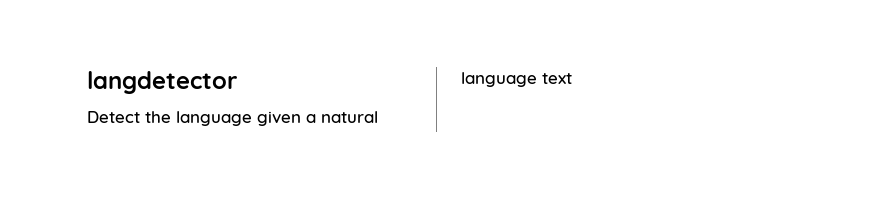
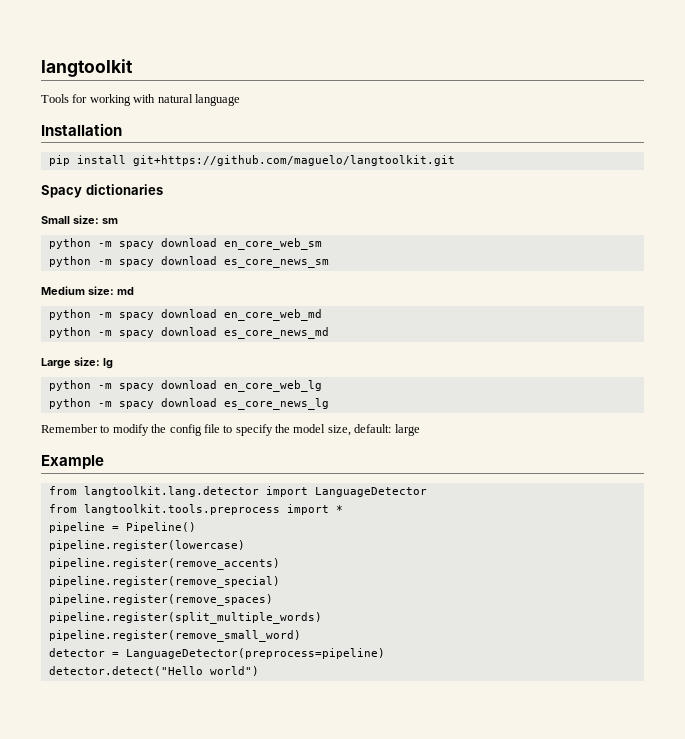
[87,71,237,94] [87,111,378,126] [461,72,572,87] langdetector // Detect the language given a natural language text -> [41,59,133,77] [41,94,240,106] [41,123,122,136] [48,155,455,166] [41,184,163,198] [41,215,118,224] [48,238,322,250] [48,256,329,268] [41,286,134,295] [48,309,322,321] [48,327,329,339] [41,357,113,369] [48,380,322,392] [48,398,329,410] [41,424,420,436] [41,455,104,469] [48,486,427,497] [48,504,343,515] [48,522,196,533] [48,540,245,551] [48,558,280,570] [48,576,280,588] [48,594,273,606] [48,612,322,624] [48,630,301,642] [48,648,385,659] [48,666,259,676] langtoolkit // Tools for working with natural language // Installation // pip install git+https://github.com/maguelo/langtoolkit.git // Spacy dictionaries // Small size: sm // python -m spacy download en_core_web_sm // python -m spacy download es_core_news_sm // Medium size: md // python -m spacy download en_core_web_md // python -m spacy download es_core_news_md // Large size: lg // python -m spacy download en_core_web_lg // python -m spacy download es_core_news_lg // Remember to modify the config file to specify the model size, default: large // Example // from langtoolkit.lang.detector import LanguageDetector // from langtoolkit.tools.preprocess import * // pipeline = Pipeline() // pipeline.register(lowercase) // pipeline.register(remove_accents) // pipeline.register(remove_special) // pipeline.register(remove_spaces) // pipeline.register(split_multiple_words) // pipeline.register(remove_small_word) // detector = LanguageDetector(preprocess=pipeline) // detector.detect("Hello world")

